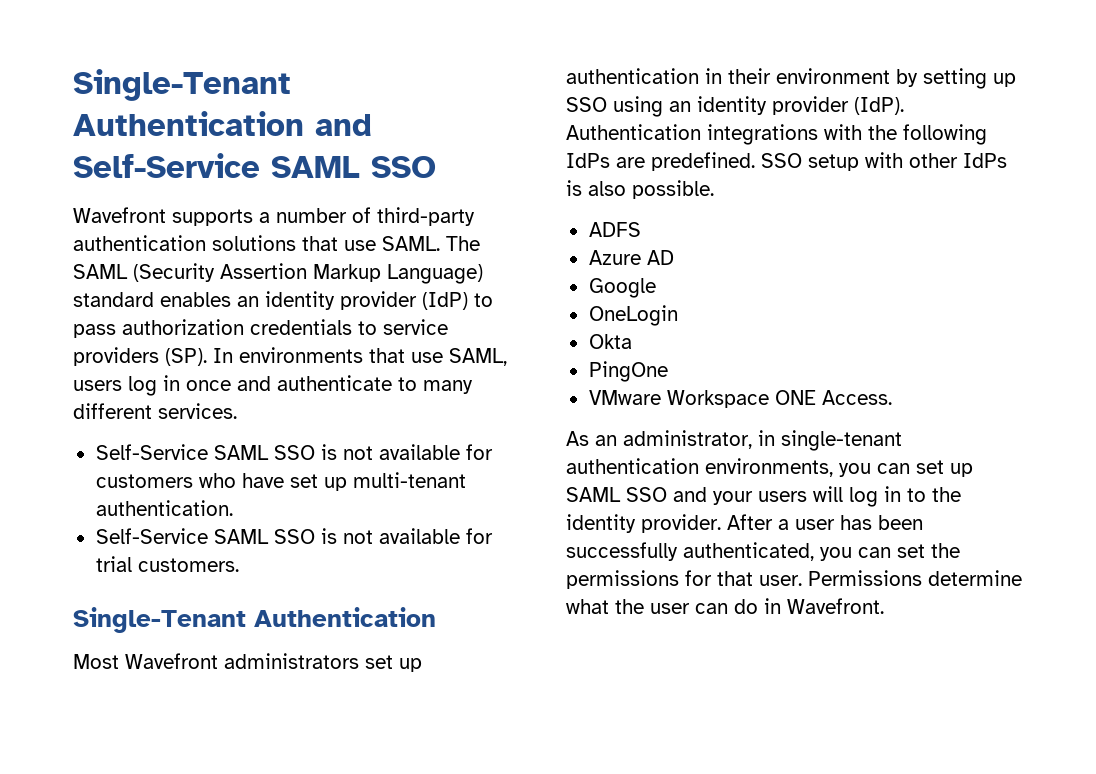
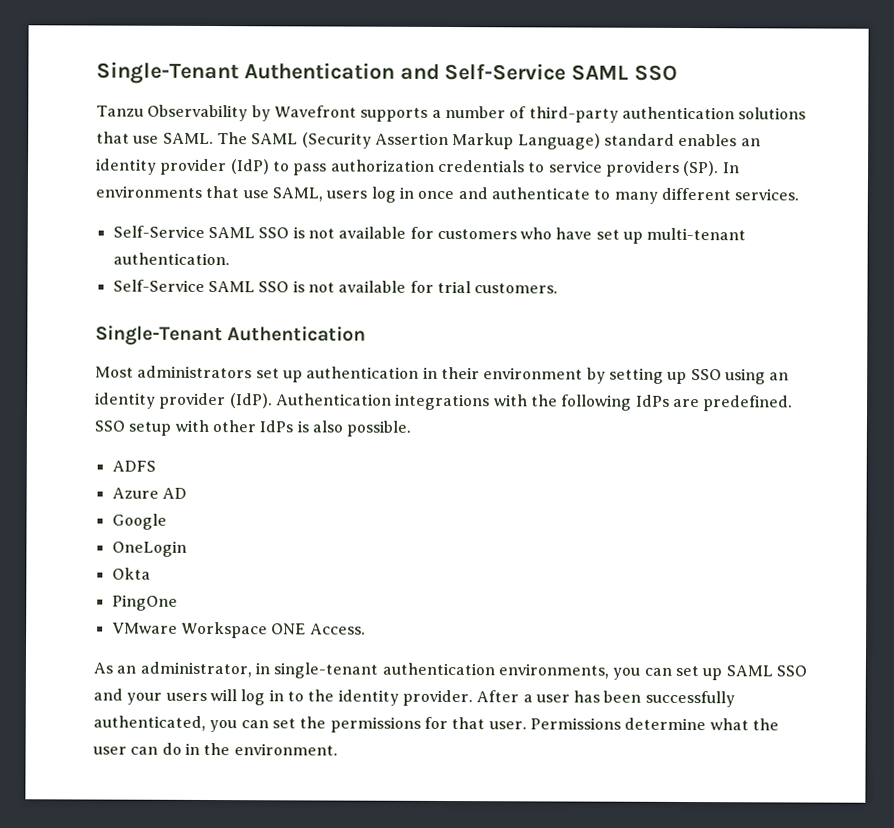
(436, 167) none -> [96,104,271,122] Tanzu Observability by
[125,653,218,669] Wavefront -> (134, 372) none
[787,598,884,614] Wavefront. -> [203,742,338,756] the environment.

